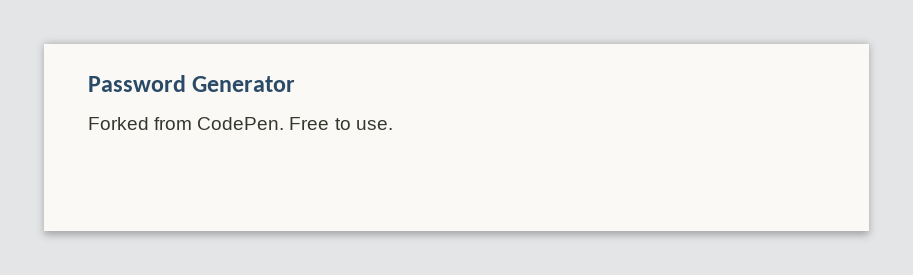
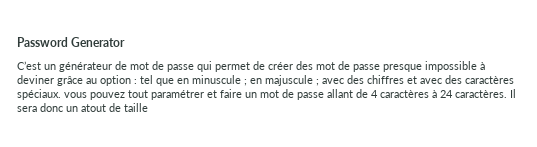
[88,117,393,130] Forked from CodePen. Free to use. -> [17,61,485,72] [17,75,514,86] [17,89,516,100] [17,103,148,112] C’est un générateur de mot de passe qui permet de créer des mot de passe presque impossible à deviner grâce au option : tel que en minuscule ; en majuscule ; avec des chiffres et avec des caractères spéciaux. vous pouvez tout paramétrer et faire un mot de passe allant de 4 caractères à 24 caractères. Il sera donc un atout de taille

